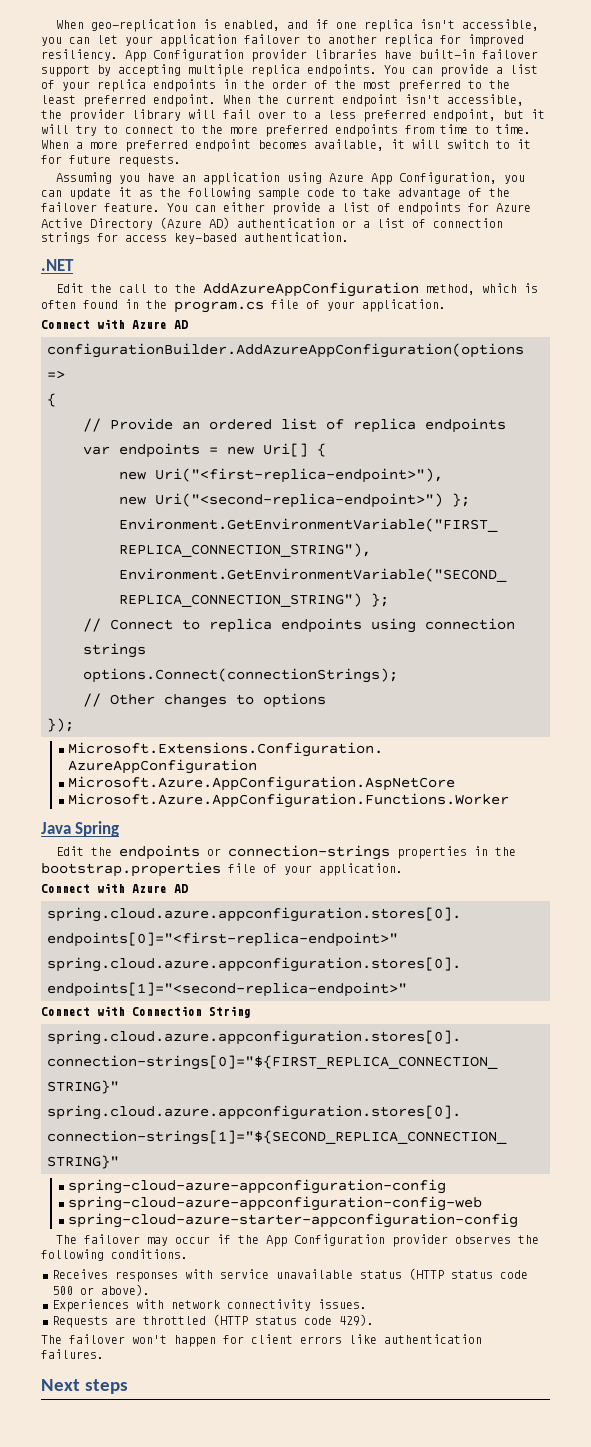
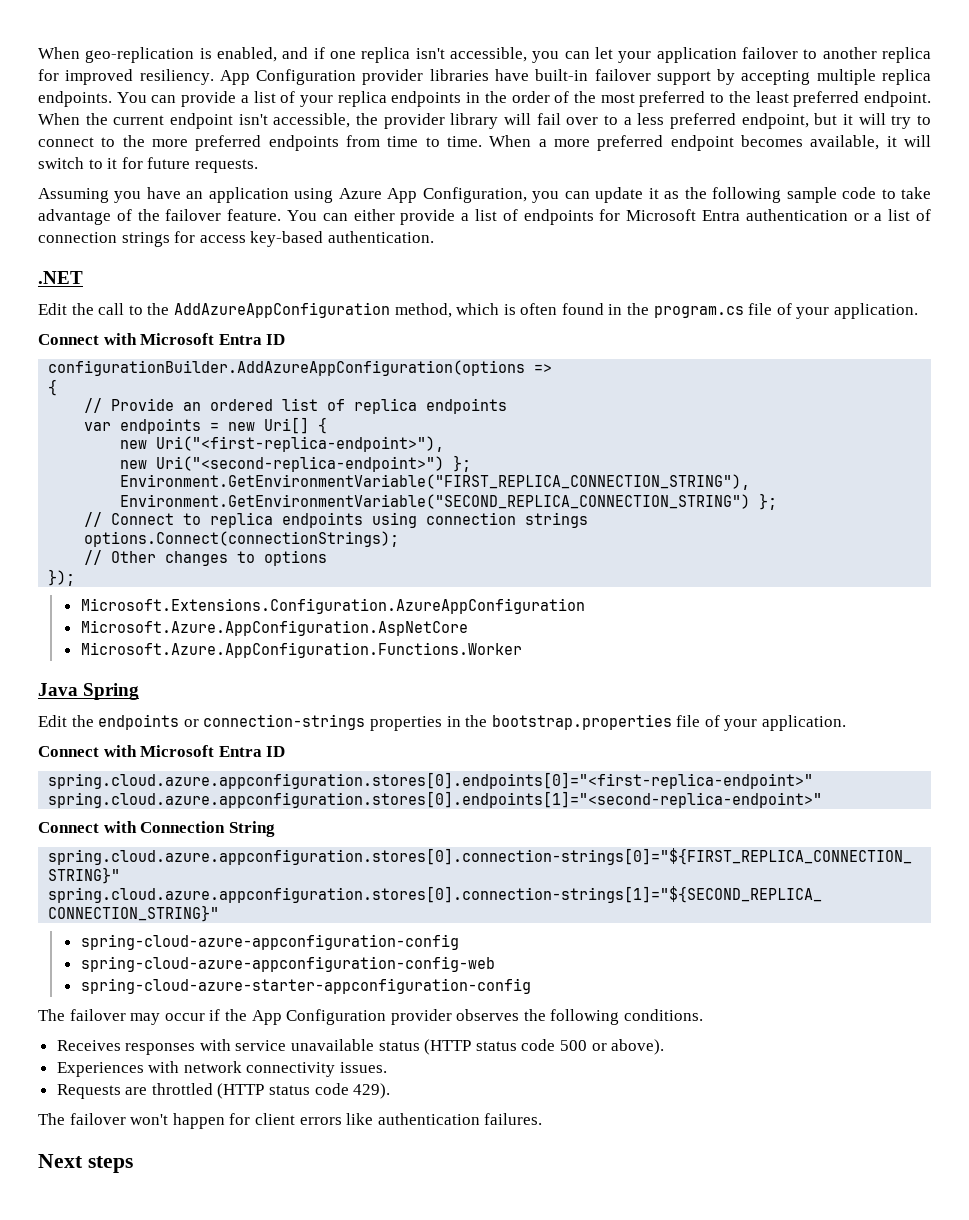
[496,203,531,212] [41,217,230,230] Azure Active Directory (Azure AD) -> [626,209,740,221] Microsoft Entra
[132,320,188,329] Azure AD -> [140,333,286,345] Microsoft Entra ID
[132,884,188,893] Azure AD -> [140,745,286,757] Microsoft Entra ID

